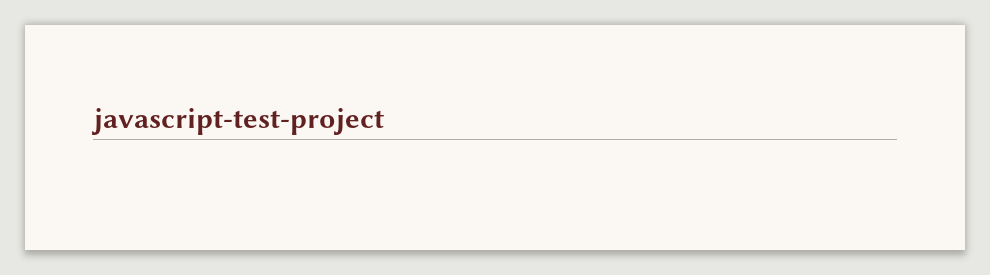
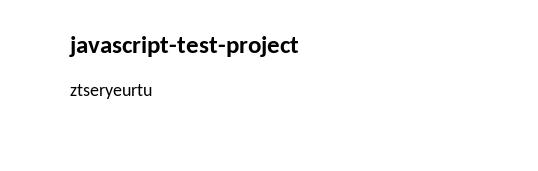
(384, 121) none -> [70,84,152,99] // ztseryeurtu

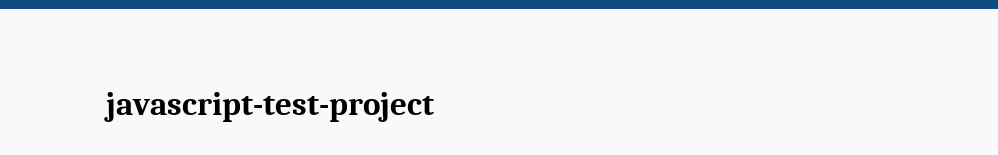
[70,84,152,99] // ztseryeurtu -> (434, 107) none

